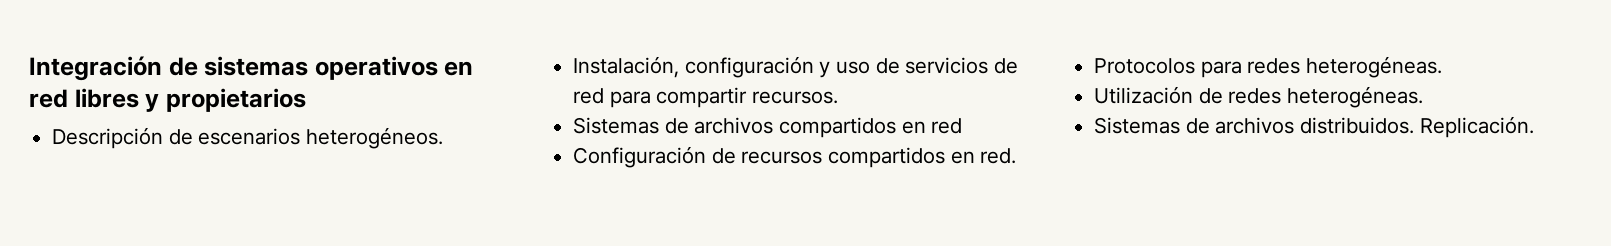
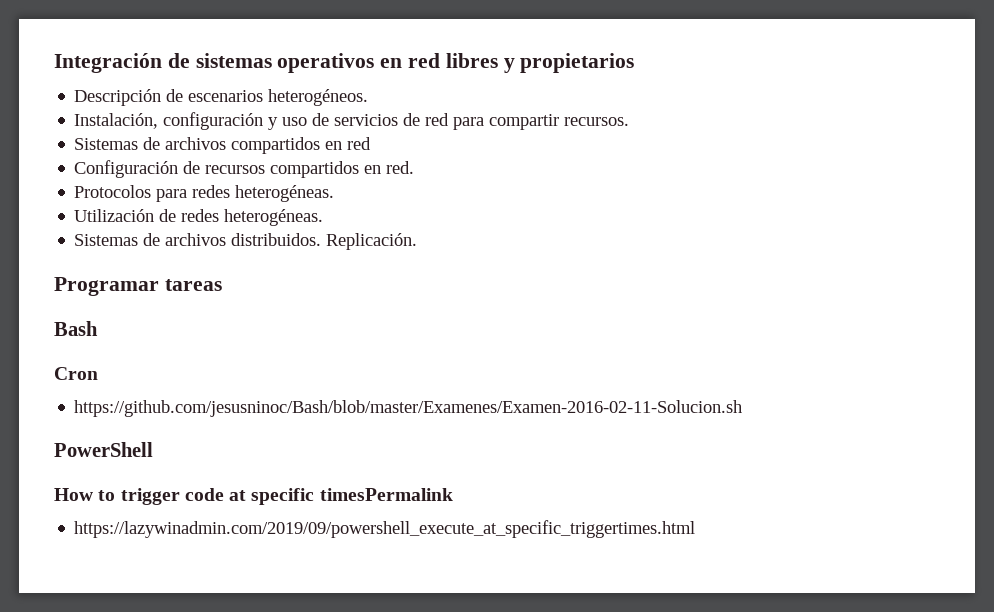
(1534, 127) none -> [54,277,222,296] [54,321,98,336] [54,367,98,380] [74,400,743,417] [54,442,153,457] [54,488,453,505] [74,520,696,538] // Programar tareas // Bash // Cron // https://github.com/jesusninoc/Bash/blob/master/Examenes/Examen-2016-02-11-Solucion.sh // PowerShell // How to trigger code at specific timesPermalink // https://lazywinadmin.com/2019/09/powershell_execute_at_specific_triggertimes.html

